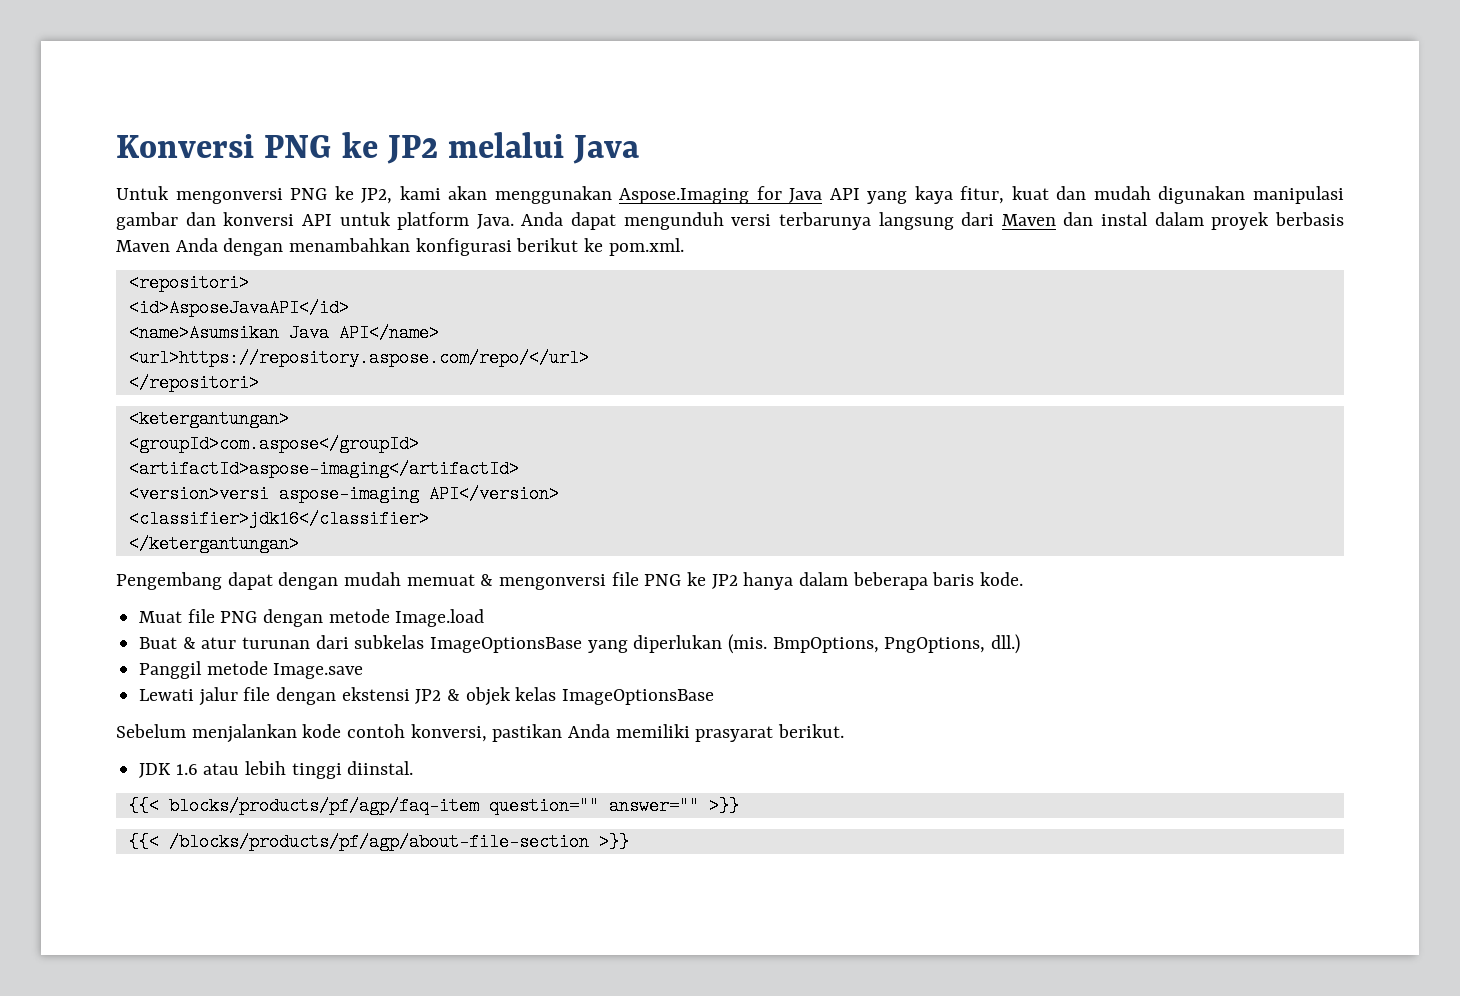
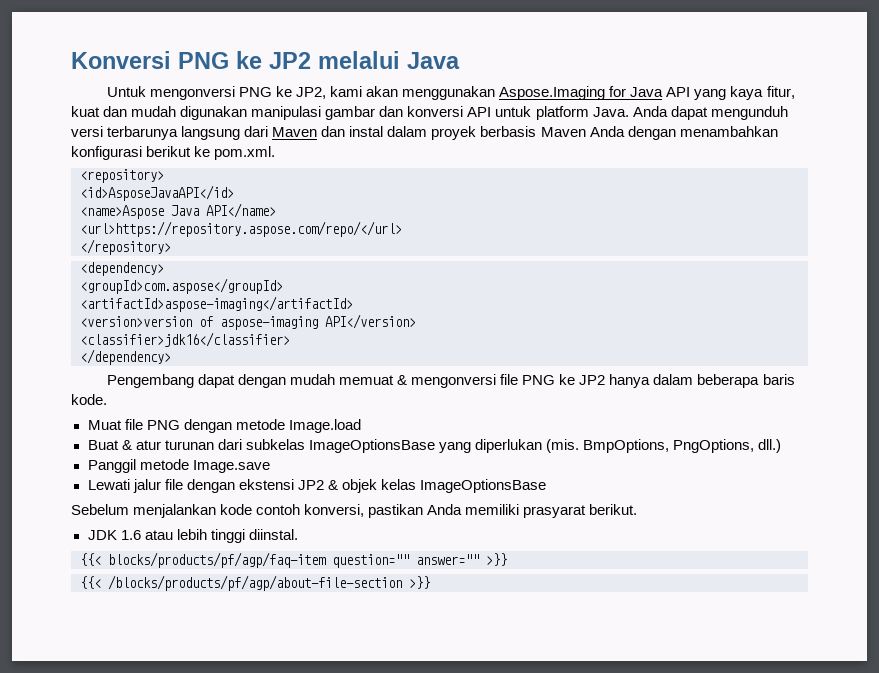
[128,274,249,292] <repositori> -> [80,169,164,183] <repository>
[128,324,279,342] <name>Asumsikan -> [80,205,164,219] <name>Aspose
[128,374,259,392] [128,410,289,428] </repositori> // <ketergantungan> -> [80,239,171,255] [80,262,164,276] </repository> // <dependency>
[128,485,269,503] <version>versi -> [80,316,213,327] <version>version of
[128,535,299,553] </ketergantungan> -> [80,349,171,365] </dependency>

